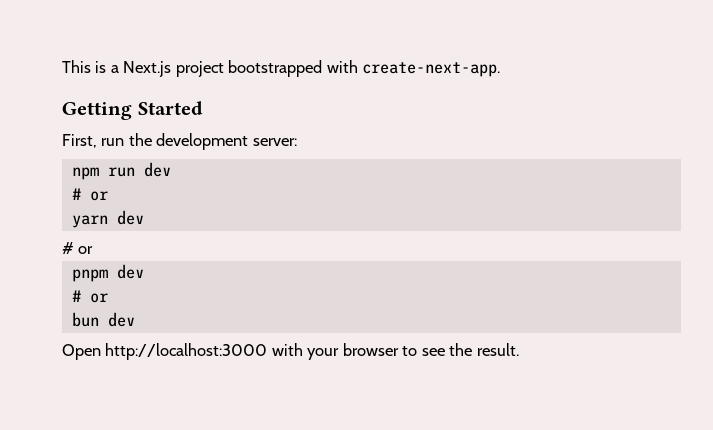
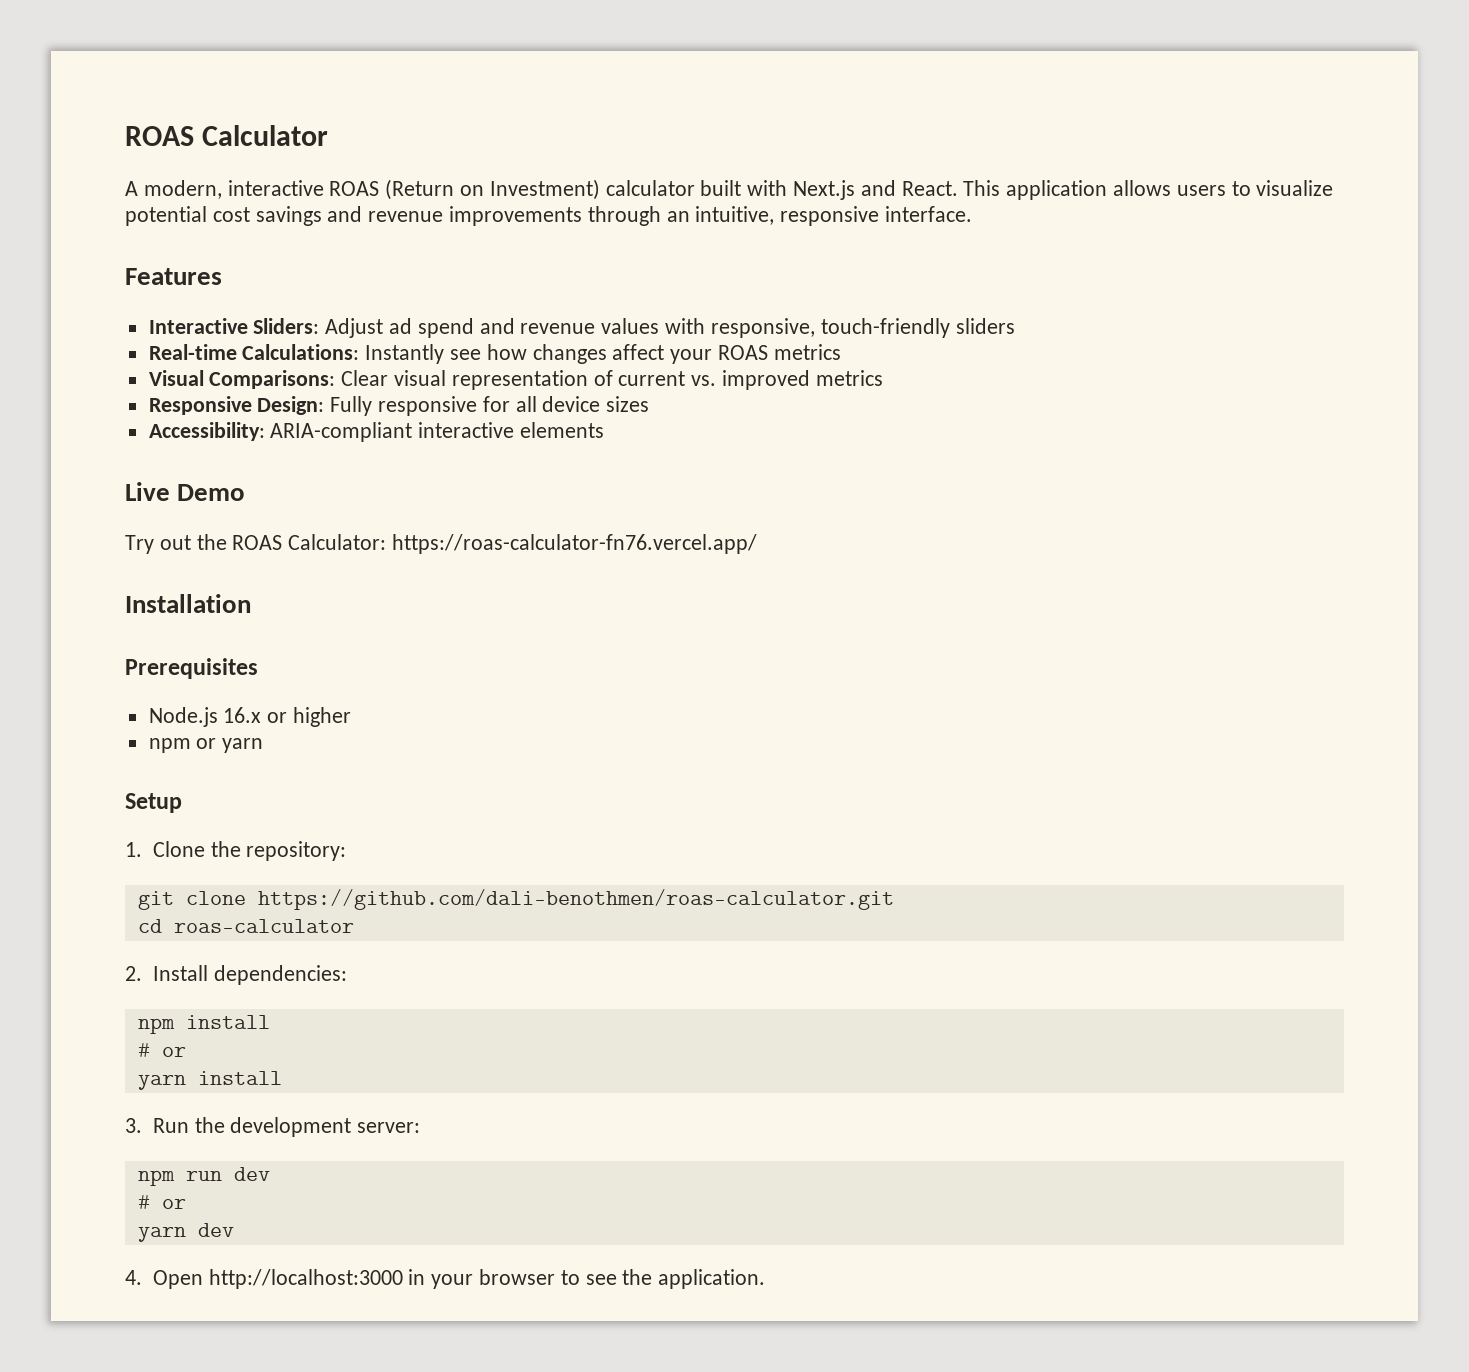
[62,60,501,77] [62,101,203,120] [62,134,125,148] This is a Next.js project bootstrapped with create-next-app. // Getting Started // First, run -> [125,125,329,146] [125,179,1334,200] [125,206,973,226] [125,268,222,285] [148,318,1015,338] [148,344,841,364] [148,370,883,390] [148,396,650,416] [148,422,605,442] [125,482,246,501] [125,534,758,554] [125,594,251,613] [125,658,258,679] [148,707,352,727] [148,738,264,753] [125,793,182,813] [125,841,347,861] [137,889,894,910] [137,919,354,933] [125,965,347,985] [137,1015,270,1034] [137,1043,186,1057] [137,1071,282,1090] [125,1118,189,1133] ROAS Calculator // A modern, interactive ROAS (Return on Investment) calculator built with Next.js and React. This application allows users to visualize potential cost savings and revenue improvements through an intuitive, responsive interface. // Features // Interactive Sliders: Adjust ad spend and revenue values with responsive, touch-friendly sliders // Real-time Calculations: Instantly see how changes affect your ROAS metrics // Visual Comparisons: Clear visual representation of current vs. improved metrics // Responsive Design: Fully responsive for all device sizes // Accessibility: ARIA-compliant interactive elements // Live Demo // Try out the ROAS Calculator: https://roas-calculator-fn76.vercel.app/ // Installation // Prerequisites // Node.js 16.x or higher // npm or yarn // Setup // 1. Clone the repository: // git clone https://github.com/dali-benothmen/roas-calculator.git // cd roas-calculator // 2. Install dependencies: // npm install // # or // yarn install // 3. Run
[62,242,94,254] [71,264,144,282] [71,290,108,303] [71,312,135,327] # or // pnpm dev // # or // bun dev // -> [125,1270,142,1285] 4.
[271,343,303,356] with -> [408,1269,426,1285] in
[476,343,519,356] result. -> [658,1269,766,1289] application.

